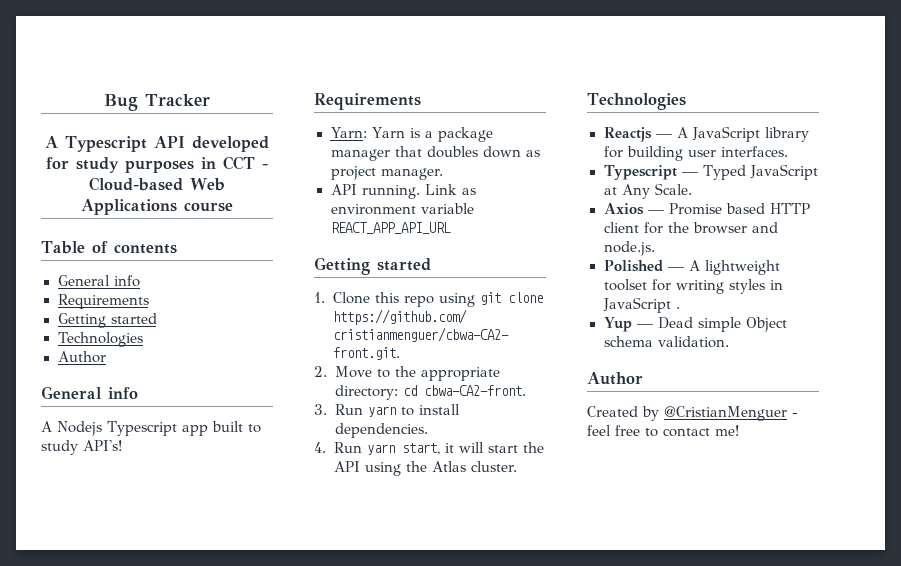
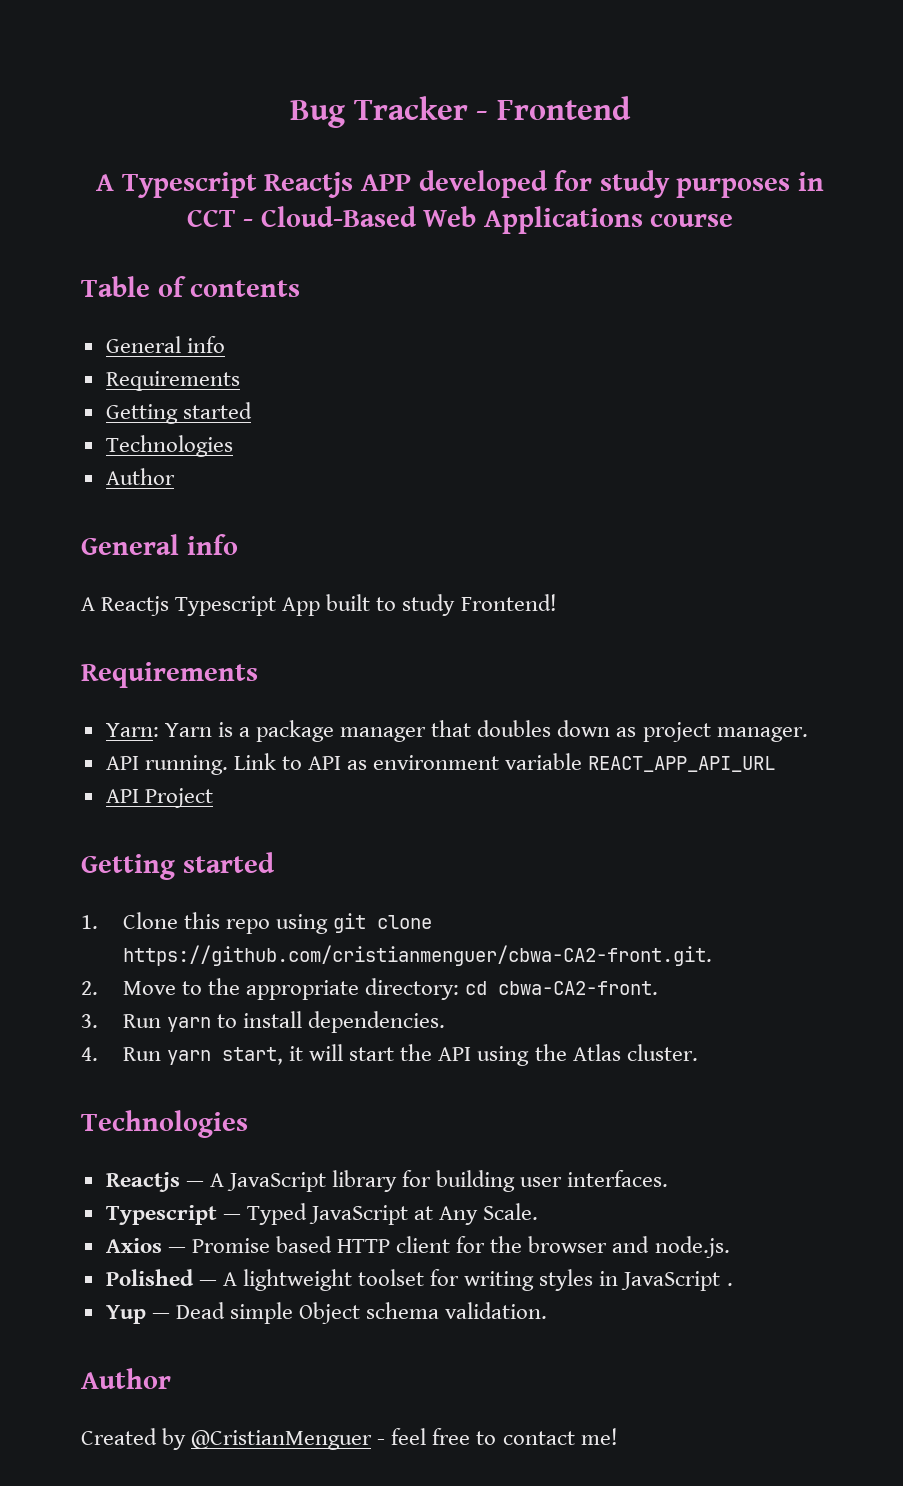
(211, 100) none -> [476,96,631,120] - Frontend
[153,136,185,148] API -> [264,172,411,198] Reactjs APP
[89,177,184,191] Cloud-based -> [260,206,417,227] Cloud-Based
[57,421,208,436] Nodejs Typescript app -> [101,596,321,616] Reactjs Typescript App
[83,440,122,451] API's! -> [460,594,557,611] Frontend!
(457, 189) none -> [281,756,342,770] to API
(451, 228) none -> [105,788,213,808] // API Project

